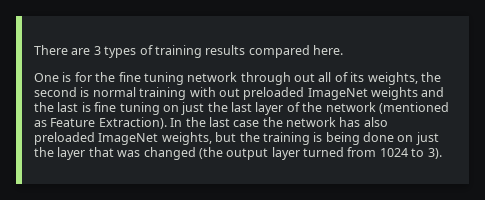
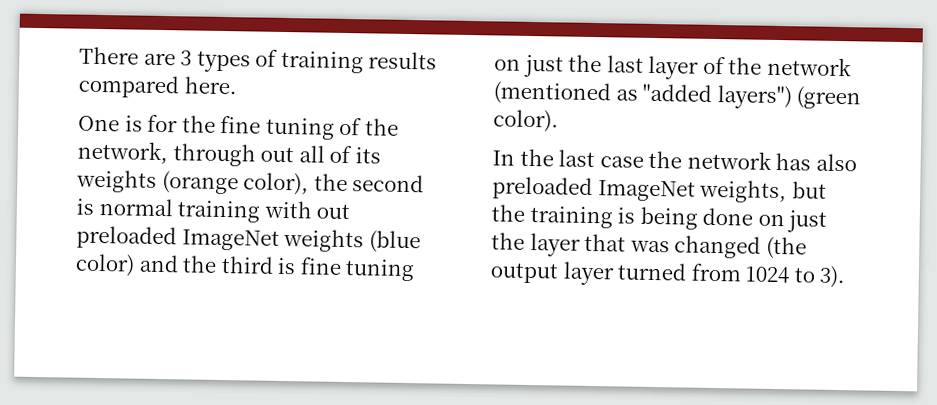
[187,72,238,82] network -> [339,117,399,136] [77,140,168,165] of the network,
[367,72,418,85] weights, -> [76,169,310,196] weights (orange color),
(418, 93) none -> [368,230,421,254] [75,253,135,277] (blue color)
[57,102,79,112] last -> [220,255,274,274] third
[50,117,167,129] Feature Extraction). -> [642,83,862,110] [493,109,559,133] "added layers") (green color). //

